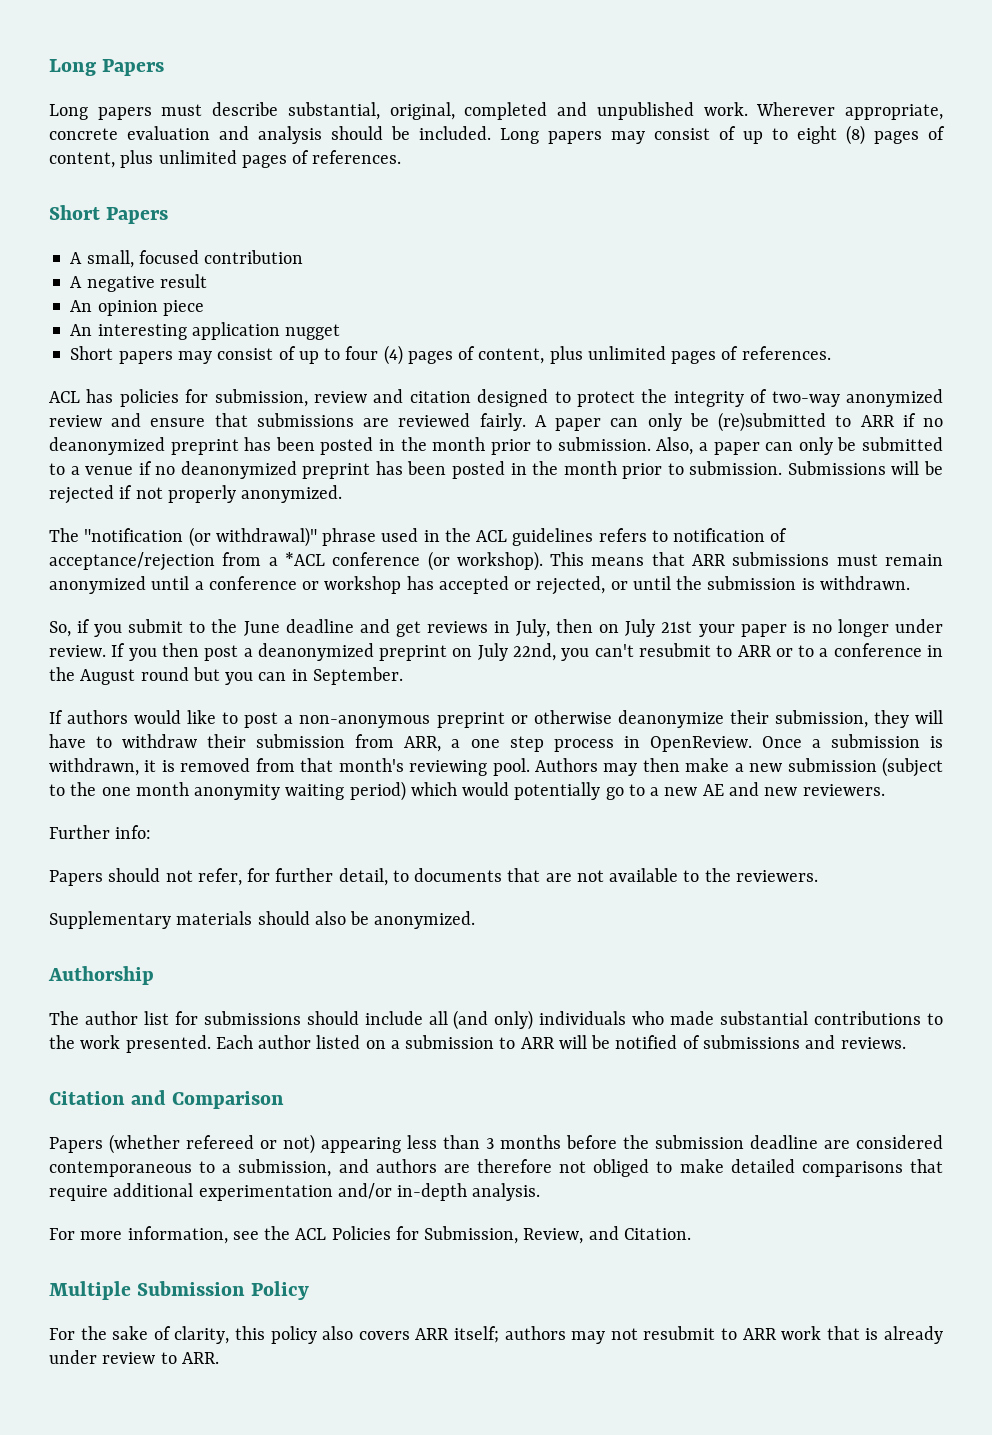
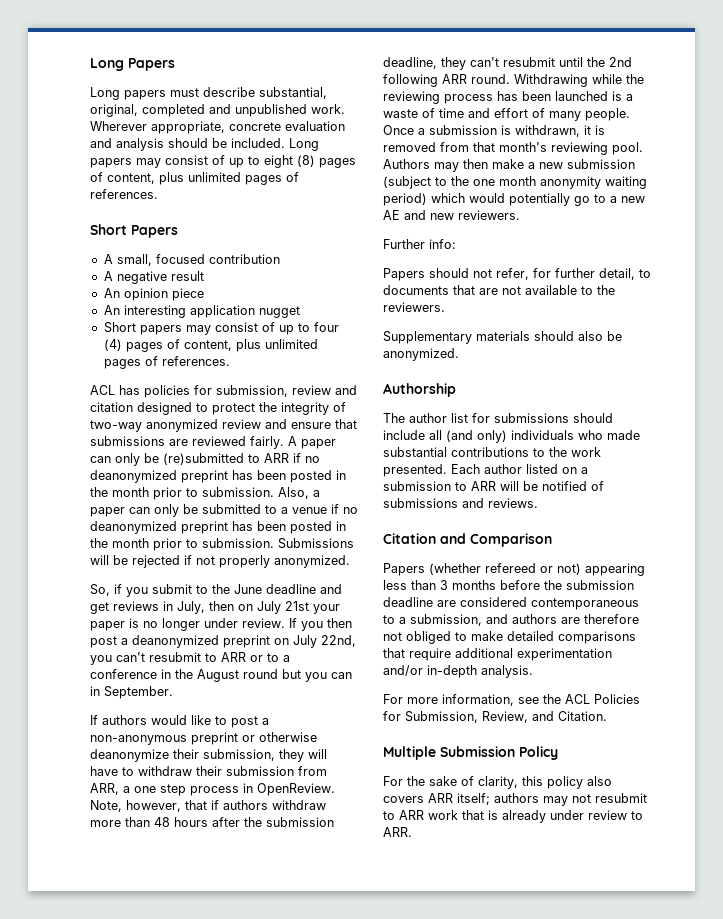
[49,527,788,547] [49,551,943,571] [49,576,910,595] // The "notification (or withdrawal)" phrase used in the ACL guidelines refers to notification of acceptance/rejection from a *ACL conference (or workshop). This means that ARR submissions must remain anonymized until a conference or workshop has accepted or rejected, or until the submission is withdrawn. -> (350, 561) none
(752, 744) none -> [90,800,326,812] [90,817,334,827] [383,57,632,70] [383,74,644,87] [383,91,633,104] [383,108,630,121] Note, however, that if authors withdraw more than 48 hours after the submission deadline, they can't resubmit until the 2nd following ARR round. Withdrawing while the reviewing process has been launched is a waste of time and effort of many people.

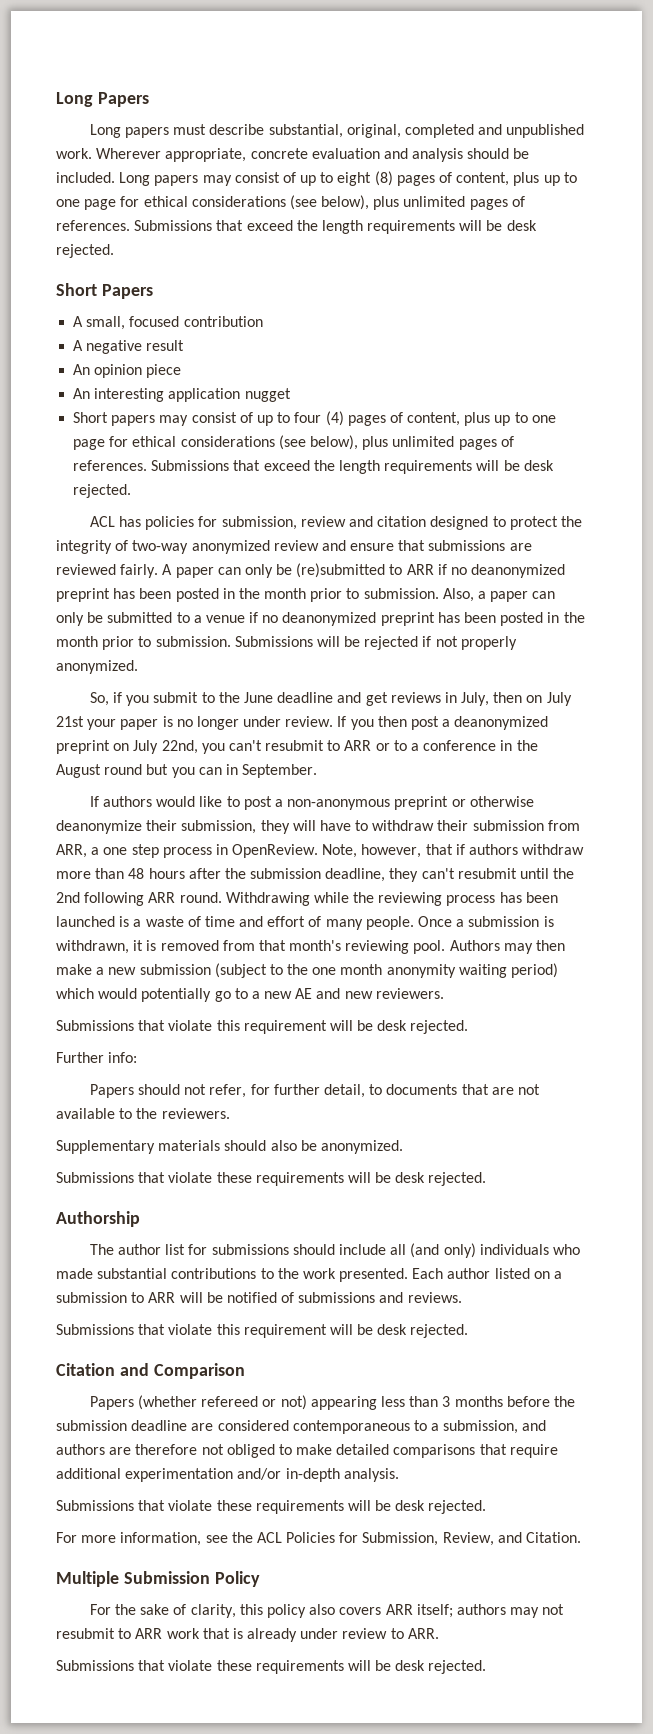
[188,172,299,185] [90,189,158,199] unlimited pages of references. -> [543,172,577,186] [56,195,525,210] [56,220,537,234] [56,244,114,258] up to one page for ethical considerations (see below), plus unlimited pages of references. Submissions that exceed the length requirements will be desk rejected.
[264,339,318,349] [103,356,230,369] unlimited pages of references. -> [494,412,556,426] [73,435,514,450] [73,460,554,474] [73,484,132,498] up to one page for ethical considerations (see below), plus unlimited pages of references. Submissions that exceed the length requirements will be desk rejected.
(520, 215) none -> [56,1020,469,1034] // Submissions that violate this requirement will be desk rejected.
(459, 354) none -> [56,1172,487,1186] // Submissions that violate these requirements will be desk rejected.
(538, 503) none -> [56,1324,469,1338] // Submissions that violate this requirement will be desk rejected.
(533, 671) none -> [56,1500,487,1514] // Submissions that violate these requirements will be desk rejected.
(412, 832) none -> [56,1660,487,1674] // Submissions that violate these requirements will be desk rejected.

